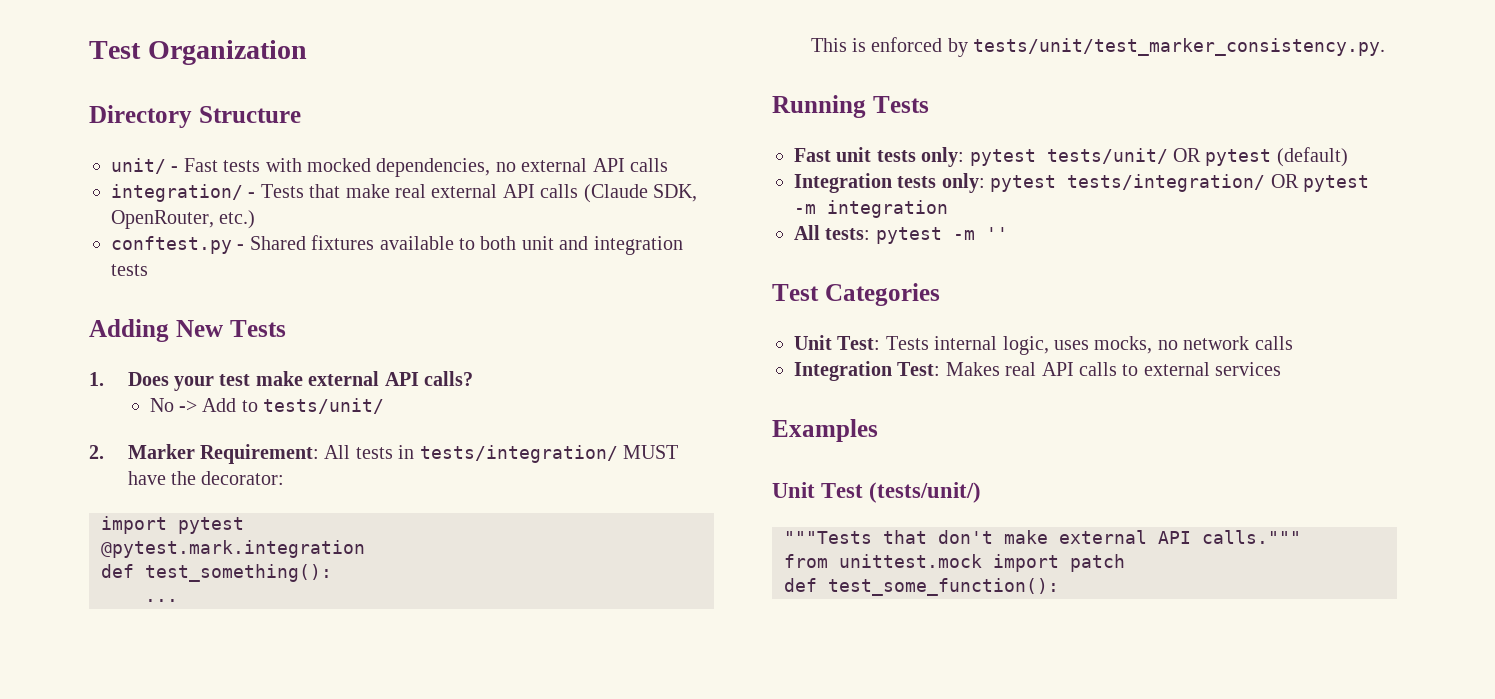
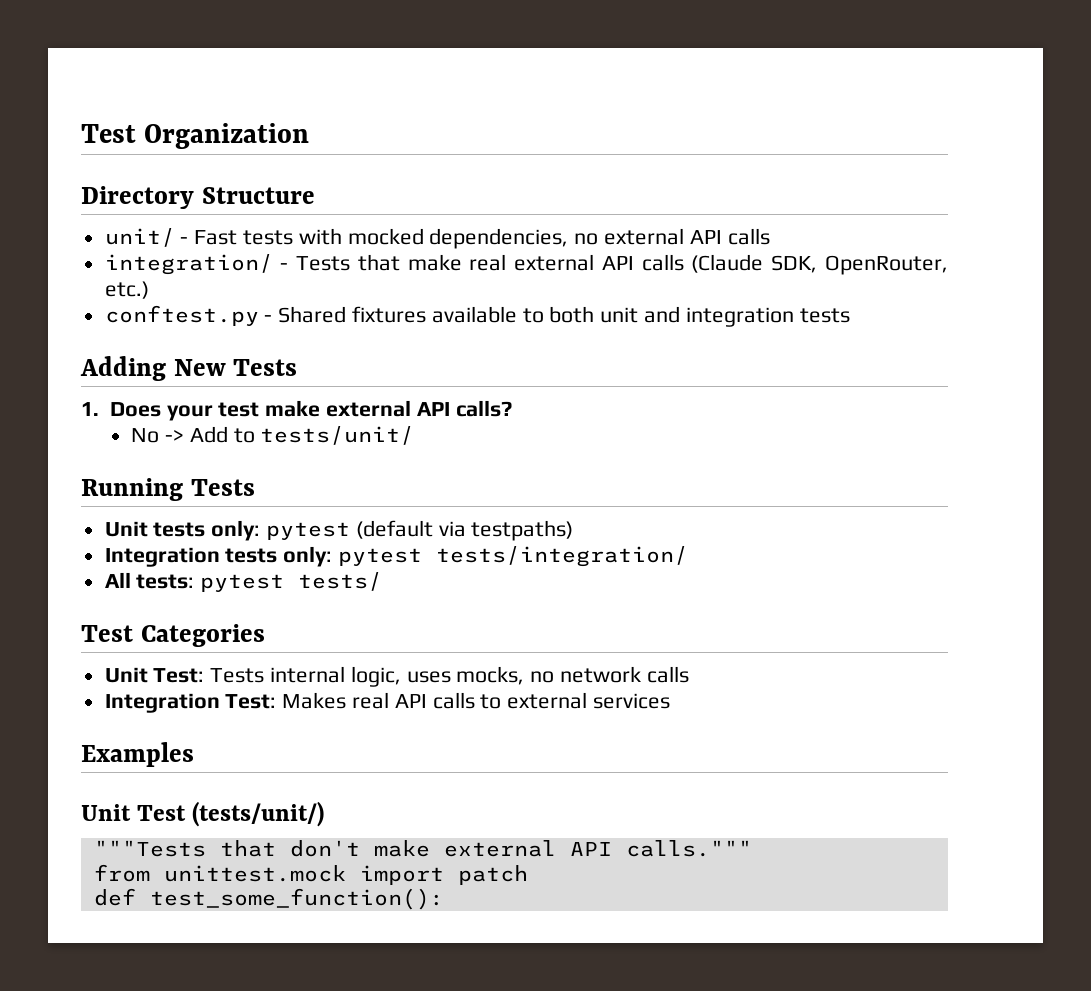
[89,444,678,464] [127,471,285,485] [101,516,244,534] [101,540,365,558] [101,564,332,582] [145,599,178,602] [810,37,1386,57] // 2. Marker Requirement: All tests in tests/integration/ MUST have the decorator: // import pytest // @pytest.mark.integration // def test_something(): // ... // This is enforced by tests/unit/test_marker_consistency.py. -> (415, 435) none
[794,147,1348,167] Fast unit tests only: pytest tests/unit/ OR pytest (default) -> [104,520,574,541] Unit tests only: pytest (default via testpaths)
[1270,174,1369,192] [794,200,948,218] OR pytest -m integration -> (689, 556) none
[952,227,1008,240] -m '' -> [298,572,383,591] tests/

